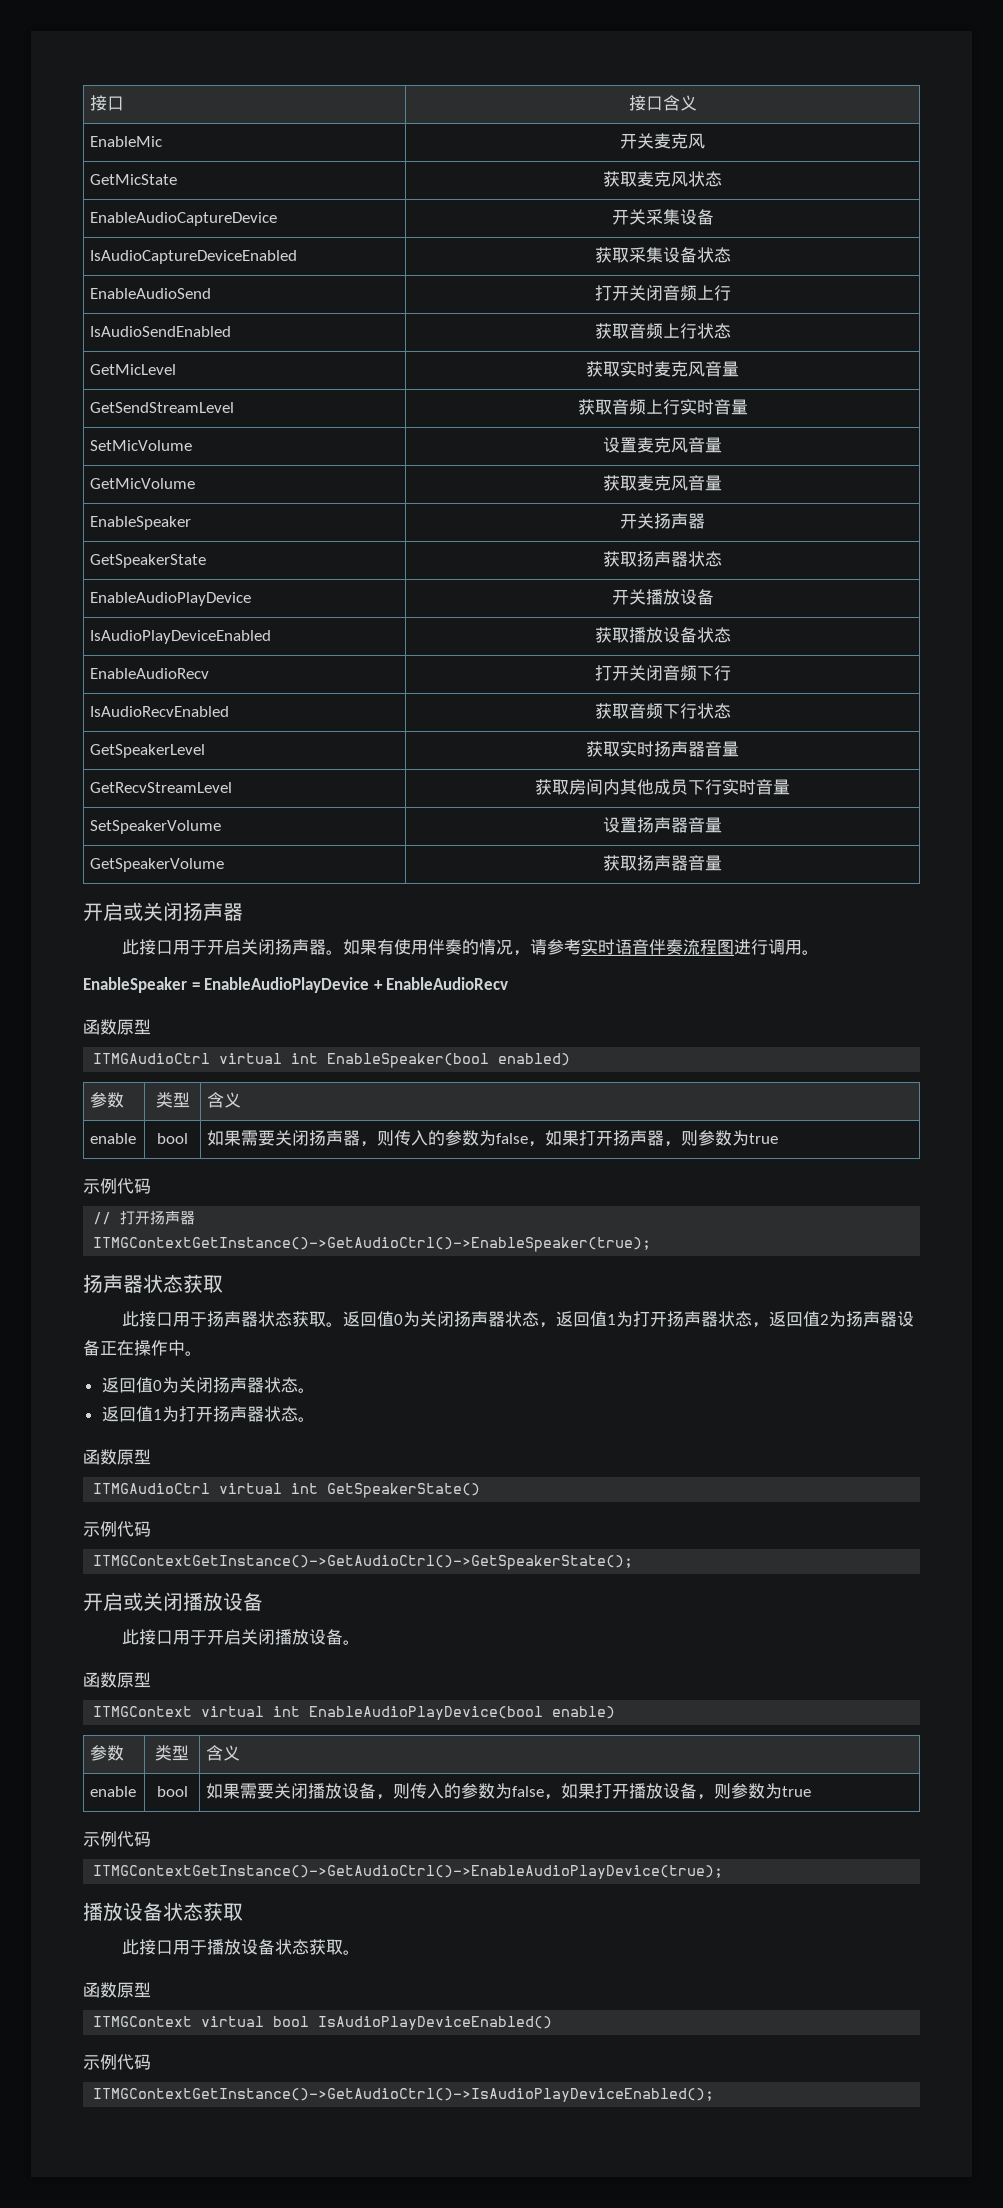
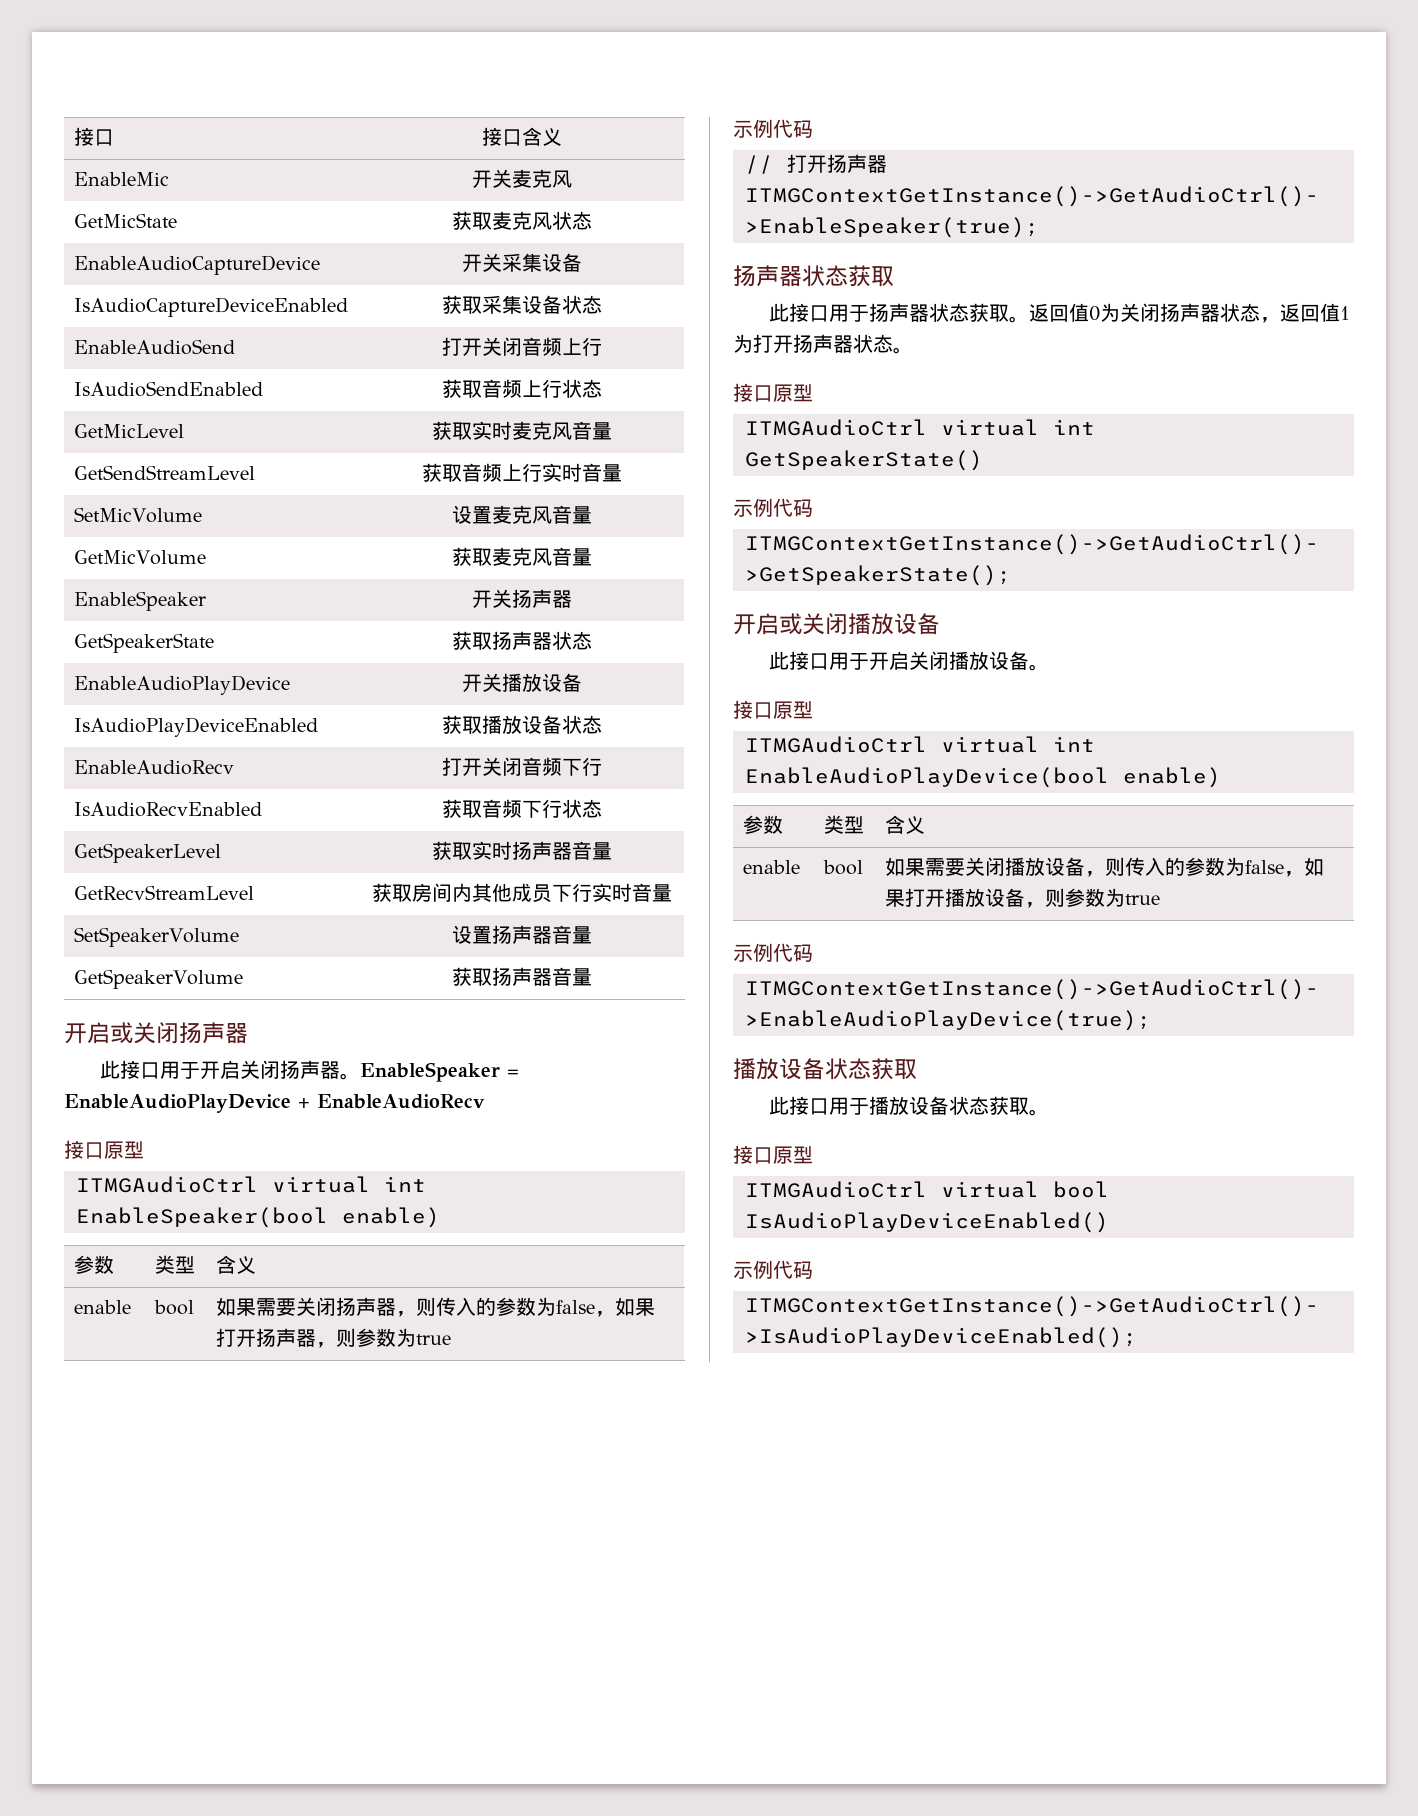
[342,939,819,956] 如果有使用伴奏的情况，请参考实时语音伴奏流程图进行调用。 // -> (360, 1076) none
[83,1019,117,1035] 函数 -> [64,1140,104,1159] 接口
[498,1053,571,1066] enabled) -> [342,1207,440,1228] enable)
[751,1311,914,1328] [83,1340,202,1356] [101,1377,315,1393] [101,1406,315,1422] [83,1449,117,1465] ，返回值2为扬声器设备正在操作中。 // 返回值0为关闭扬声器状态。 // 返回值1为打开扬声器状态。 // 函数 -> [893,347,913,354] [733,383,773,402] 。 // 接口
[83,1672,151,1688] [93,1706,193,1717] 函数原型 // ITMGContext -> [733,700,813,719] [745,736,927,753] 接口原型 // ITMGAudioCtrl
[83,1982,151,1998] [93,2016,193,2027] 函数原型 // ITMGContext -> [733,1145,813,1164] [745,1181,927,1198] 接口原型 // ITMGAudioCtrl

